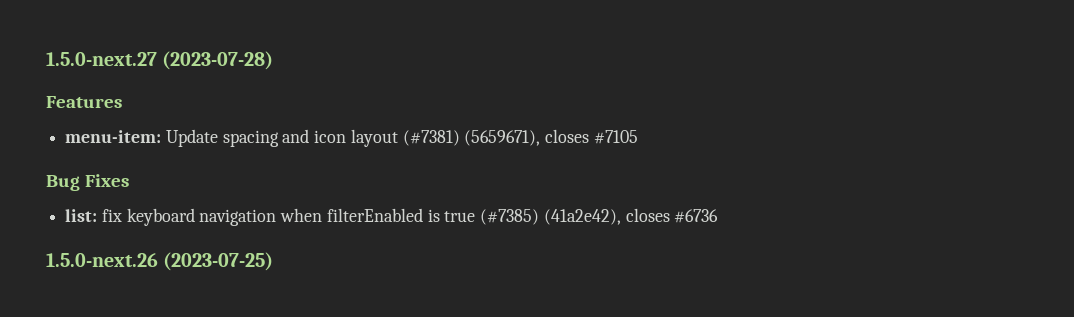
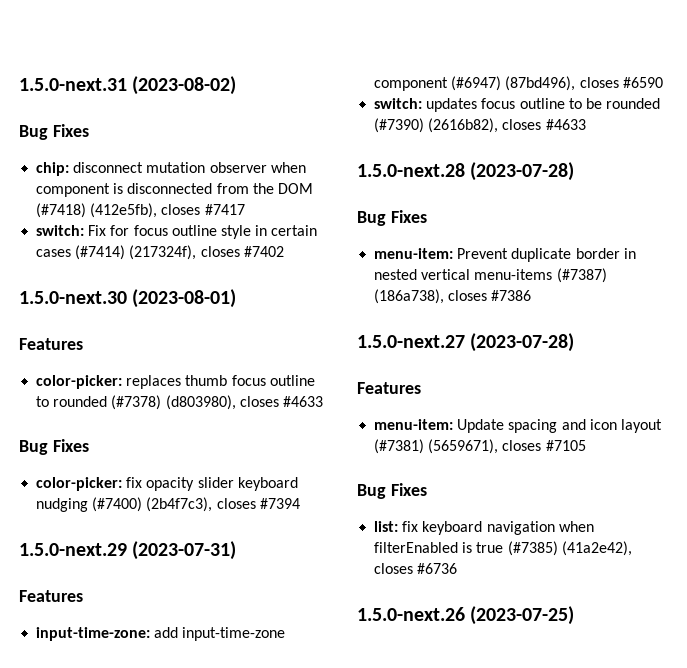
(46, 59) none -> [19,76,237,95] [19,124,89,140] [36,162,306,176] [36,183,313,197] [36,203,245,218] [36,225,318,239] [36,245,284,260] [19,289,237,308] [19,338,83,350] [36,375,315,389] [36,395,323,410] [19,439,89,455] [36,477,298,491] [36,497,300,512] [19,541,237,560] [19,590,83,602] [36,627,286,641] [374,76,663,91] [374,98,661,112] [374,118,586,133] [357,162,575,181] [357,210,427,226] [374,248,636,262] [374,268,607,283] [374,289,532,304] 1.5.0-next.31 (2023-08-02) // Bug Fixes // chip: disconnect mutation observer when component is disconnected from the DOM (#7418) (412e5fb), closes #7417 // switch: Fix for focus outline style in certain cases (#7414) (217324f), closes #7402 // 1.5.0-next.30 (2023-08-01) // Features // color-picker: replaces thumb focus outline to rounded (#7378) (d803980), closes #4633 // Bug Fixes // color-picker: fix opacity slider keyboard nudging (#7400) (2b4f7c3), closes #7394 // 1.5.0-next.29 (2023-07-31) // Features // input-time-zone: add input-time-zone component (#6947) (87bd496), closes #6590 // switch: updates focus outline to be rounded (#7390) (2616b82), closes #4633 // 1.5.0-next.28 (2023-07-28) // Bug Fixes // menu-item: Prevent duplicate border in nested vertical menu-items (#7387) (186a738), closes #7386 //

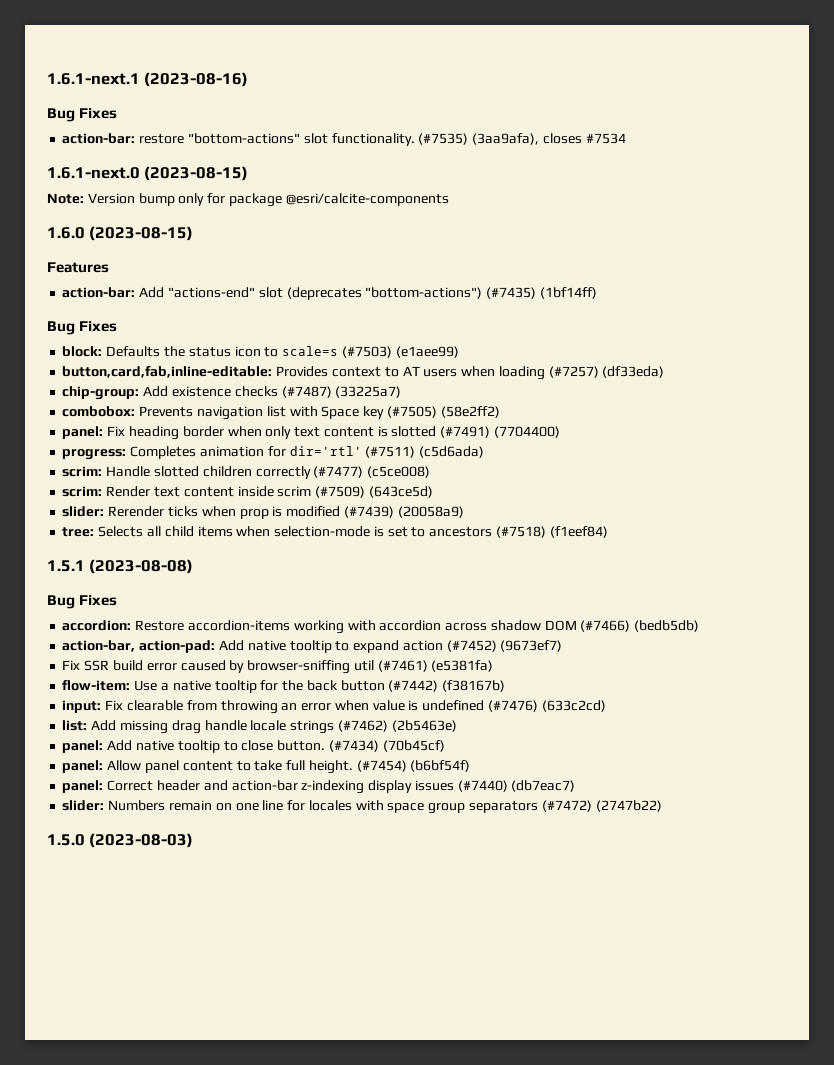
[19,76,237,95] [19,124,89,140] [36,162,306,176] [36,183,313,197] [36,203,245,218] [36,225,318,239] [36,245,284,260] [19,289,237,308] [19,338,83,350] [36,375,315,389] [36,395,323,410] [19,439,89,455] [36,477,298,491] [36,497,300,512] [19,541,237,560] [19,590,83,602] [36,627,286,641] [374,76,663,91] [374,98,661,112] [374,118,586,133] [357,162,575,181] [357,210,427,226] [374,248,636,262] [374,268,607,283] [374,289,532,304] [357,333,575,352] [357,382,421,394] [374,419,662,433] [374,439,586,454] [357,483,427,499] [374,521,594,535] [374,541,632,556] [374,563,458,574] [357,606,575,625] 1.5.0-next.31 (2023-08-02) // Bug Fixes // chip: disconnect mutation observer when component is disconnected from the DOM (#7418) (412e5fb), closes #7417 // switch: Fix for focus outline style in certain cases (#7414) (217324f), closes #7402 // 1.5.0-next.30 (2023-08-01) // Features // color-picker: replaces thumb focus outline to rounded (#7378) (d803980), closes #4633 // Bug Fixes // color-picker: fix opacity slider keyboard nudging (#7400) (2b4f7c3), closes #7394 // 1.5.0-next.29 (2023-07-31) // Features // input-time-zone: add input-time-zone component (#6947) (87bd496), closes #6590 // switch: updates focus outline to be rounded (#7390) (2616b82), closes #4633 // 1.5.0-next.28 (2023-07-28) // Bug Fixes // menu-item: Prevent duplicate border in nested vertical menu-items (#7387) (186a738), closes #7386 // 1.5.0-next.27 (2023-07-28) // Features // menu-item: Update spacing and icon layout (#7381) (5659671), closes #7105 // Bug Fixes // list: fix keyboard navigation when filterEnabled is true (#7385) (41a2e42), closes #6736 // 1.5.0-next.26 (2023-07-25) -> [47,72,249,87] [47,108,118,122] [62,133,626,146] [47,166,249,181] [47,193,449,207] [47,226,194,241] [47,262,109,273] [62,287,597,300] [47,321,118,335] [62,346,459,358] [62,366,665,380] [62,386,402,400] [62,406,500,420] [62,426,560,440] [62,446,485,460] [62,466,431,479] [62,486,433,498] [62,506,464,519] [62,526,608,538] [47,559,194,574] [47,595,118,609] [62,620,700,634] [62,640,563,653] [62,660,494,674] [62,680,506,693] [62,700,606,714] [62,720,457,734] [62,740,445,753] [62,760,471,774] [62,780,576,794] [62,800,662,814] [47,833,194,848] 1.6.1-next.1 (2023-08-16) // Bug Fixes // action-bar: restore "bottom-actions" slot functionality. (#7535) (3aa9afa), closes #7534 // 1.6.1-next.0 (2023-08-15) // Note: Version bump only for package @esri/calcite-components // 1.6.0 (2023-08-15) // Features // action-bar: Add "actions-end" slot (deprecates "bottom-actions") (#7435) (1bf14ff) // Bug Fixes // block: Defaults the status icon to scale=s (#7503) (e1aee99) // button,card,fab,inline-editable: Provides context to AT users when loading (#7257) (df33eda) // chip-group: Add existence checks (#7487) (33225a7) // combobox: Prevents navigation list with Space key (#7505) (58e2ff2) // panel: Fix heading border when only text content is slotted (#7491) (7704400) // progress: Completes animation for dir='rtl' (#7511) (c5d6ada) // scrim: Handle slotted children correctly (#7477) (c5ce008) // scrim: Render text content inside scrim (#7509) (643ce5d) // slider: Rerender ticks when prop is modified (#7439) (20058a9) // tree: Selects all child items when selection-mode is set to ancestors (#7518) (f1eef84) // 1.5.1 (2023-08-08) // Bug Fixes // accordion: Restore accordion-items working with accordion across shadow DOM (#7466) (bedb5db) // action-bar, action-pad: Add native tooltip to expand action (#7452) (9673ef7) // Fix SSR build error caused by browser-sniffing util (#7461) (e5381fa) // flow-item: Use a native tooltip for the back button (#7442) (f38167b) // input: Fix clearable from throwing an error when value is undefined (#7476) (633c2cd) // list: Add missing drag handle locale strings (#7462) (2b5463e) // panel: Add native tooltip to close button. (#7434) (70b45cf) // panel: Allow panel content to take full height. (#7454) (b6bf54f) // panel: Correct header and action-bar z-indexing display issues (#7440) (db7eac7) // slider: Numbers remain on one line for locales with space group separators (#7472) (2747b22) // 1.5.0 (2023-08-03)

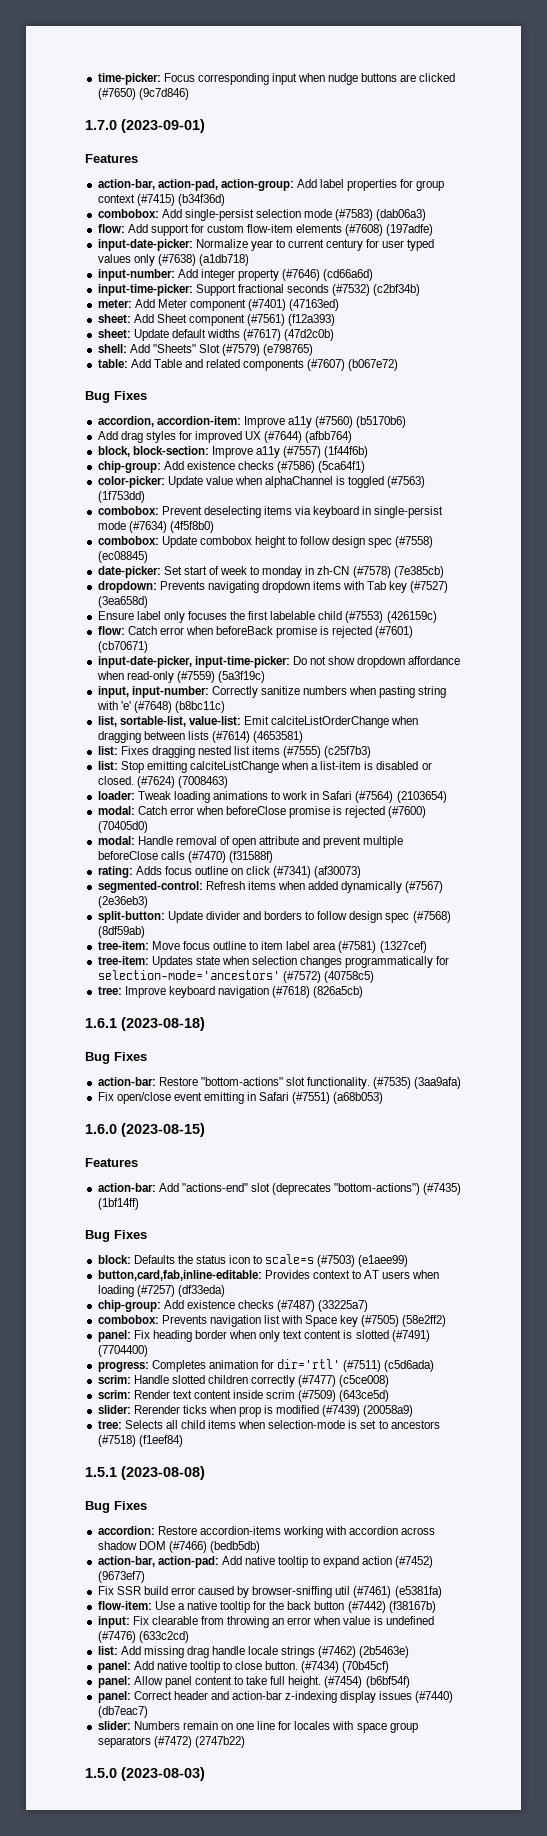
[47,72,249,87] 1.6.1-next.1 (2023-08-16) -> [97,73,456,85] [97,88,189,100] [85,119,205,133] [85,154,138,163] [97,179,445,191] [97,194,225,206] [97,209,427,221] [97,224,434,236] [97,239,435,251] [97,254,249,266] [97,269,374,281] [97,284,421,296] [97,299,340,311] [97,314,336,326] [97,329,335,341] [97,344,314,356] [97,359,399,371] [85,391,147,403] [97,416,407,428] [97,431,353,443] [97,446,369,458] [97,461,366,473] [97,476,426,488] [97,491,145,503] [97,506,444,518] [97,521,214,533] [97,536,434,548] [97,551,148,563] [97,566,444,578] [97,581,449,593] [97,596,148,608] [97,611,437,623] [97,626,414,638] [97,641,148,653] [97,656,461,668] [96,671,265,683] [97,686,447,698] [96,701,225,713] [97,716,419,728] [97,731,304,743] [97,746,372,758] [97,761,432,773] [97,776,228,788] [97,791,447,803] [97,806,427,818] [97,821,148,833] [97,836,404,848] [97,851,273,863] [97,866,362,878] [97,881,444,893] [97,896,148,908] [97,911,451,923] [97,926,145,938] [97,941,427,953] [97,956,450,968] [97,970,374,983] [97,986,364,998] [85,1017,205,1031] time-picker: Focus corresponding input when nudge buttons are clicked (#7650) (9c7d846) // 1.7.0 (2023-09-01) // Features // action-bar, action-pad, action-group: Add label properties for group context (#7415) (b34f36d) // combobox: Add single-persist selection mode (#7583) (dab06a3) // flow: Add support for custom flow-item elements (#7608) (197adfe) // input-date-picker: Normalize year to current century for user typed values only (#7638) (a1db718) // input-number: Add integer property (#7646) (cd66a6d) // input-time-picker: Support fractional seconds (#7532) (c2bf34b) // meter: Add Meter component (#7401) (47163ed) // sheet: Add Sheet component (#7561) (f12a393) // sheet: Update default widths (#7617) (47d2c0b) // shell: Add "Sheets" Slot (#7579) (e798765) // table: Add Table and related components (#7607) (b067e72) // Bug Fixes // accordion, accordion-item: Improve a11y (#7560) (b5170b6) // Add drag styles for improved UX (#7644) (afbb764) // block, block-section: Improve a11y (#7557) (1f44f6b) // chip-group: Add existence checks (#7586) (5ca64f1) // color-picker: Update value when alphaChannel is toggled (#7563) (1f753dd) // combobox: Prevent deselecting items via keyboard in single-persist mode (#7634) (4f5f8b0) // combobox: Update combobox height to follow design spec (#7558) (ec08845) // date-picker: Set start of week to monday in zh-CN (#7578) (7e385cb) // dropdown: Prevents navigating dropdown items with Tab key (#7527) (3ea658d) // Ensure label only focuses the first labelable child (#7553) (426159c) // flow: Catch error when beforeBack promise is rejected (#7601) (cb70671) // input-date-picker, input-time-picker: Do not show dropdown affordance when read-only (#7559) (5a3f19c) // input, input-number: Correctly sanitize numbers when pasting string with 'e' (#7648) (b8bc11c) // list, sortable-list, value-list: Emit calciteListOrderChange when dragging between lists (#7614) (4653581) // list: Fixes dragging nested list items (#7555) (c25f7b3) // list: Stop emitting calciteListChange when a list-item is disabled or closed. (#7624) (7008463) // loader: Tweak loading animations to work in Safari (#7564) (2103654) // modal: Catch error when beforeClose promise is rejected (#7600) (70405d0) // modal: Handle removal of open attribute and prevent multiple beforeClose calls (#7470) (f31588f) // rating: Adds focus outline on click (#7341) (af30073) // segmented-control: Refresh items when added dynamically (#7567) (2e36eb3) // split-button: Update divider and borders to follow design spec (#7568) (8df59ab) // tree-item: Move focus outline to item label area (#7581) (1327cef) // tree-item: Updates state when selection changes programmatically for selection-mode='ancestors' (#7572) (40758c5) // tree: Improve keyboard navigation (#7618) (826a5cb) // 1.6.1 (2023-08-18)
[139,134,185,144] restore -> [158,1077,198,1086] Restore
[472,133,626,145] [47,166,249,181] [47,193,449,207] (3aa9afa), closes #7534 // 1.6.1-next.0 (2023-08-15) // Note: Version bump only for package @esri/calcite-components -> [414,1077,462,1089] [97,1092,384,1104] (3aa9afa) // Fix open/close event emitting in Safari (#7551) (a68b053)

